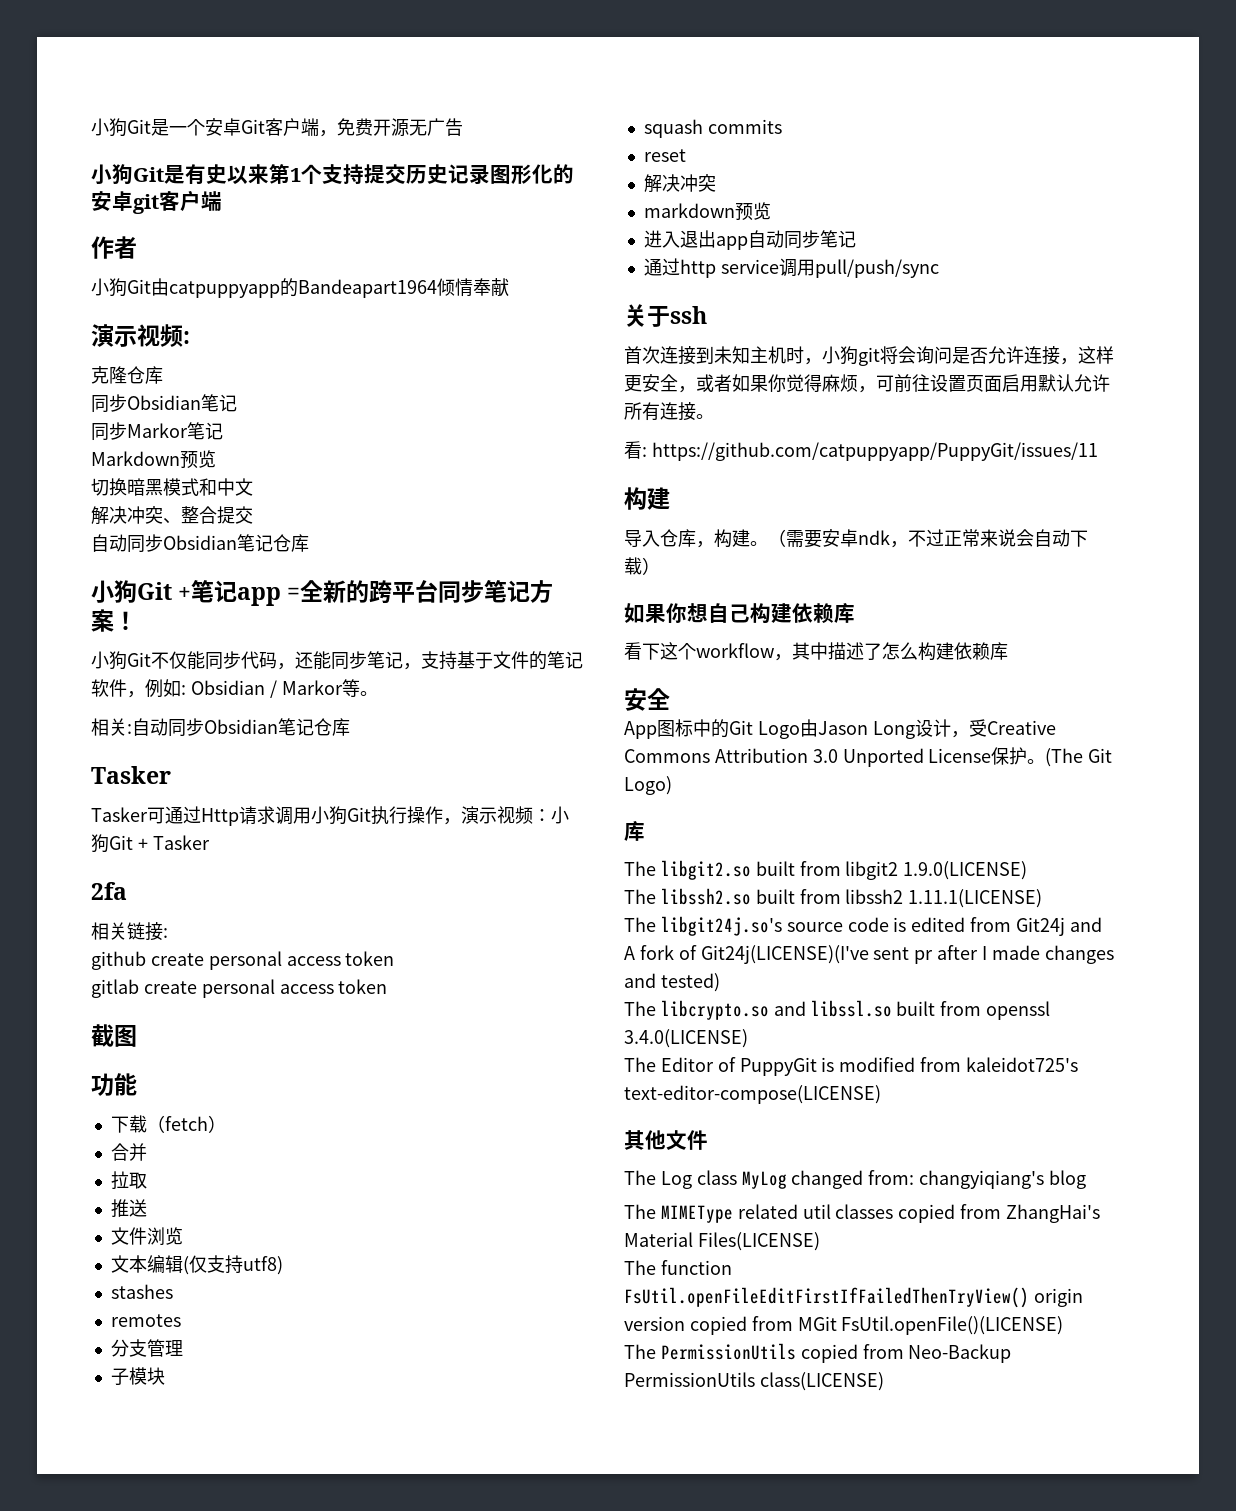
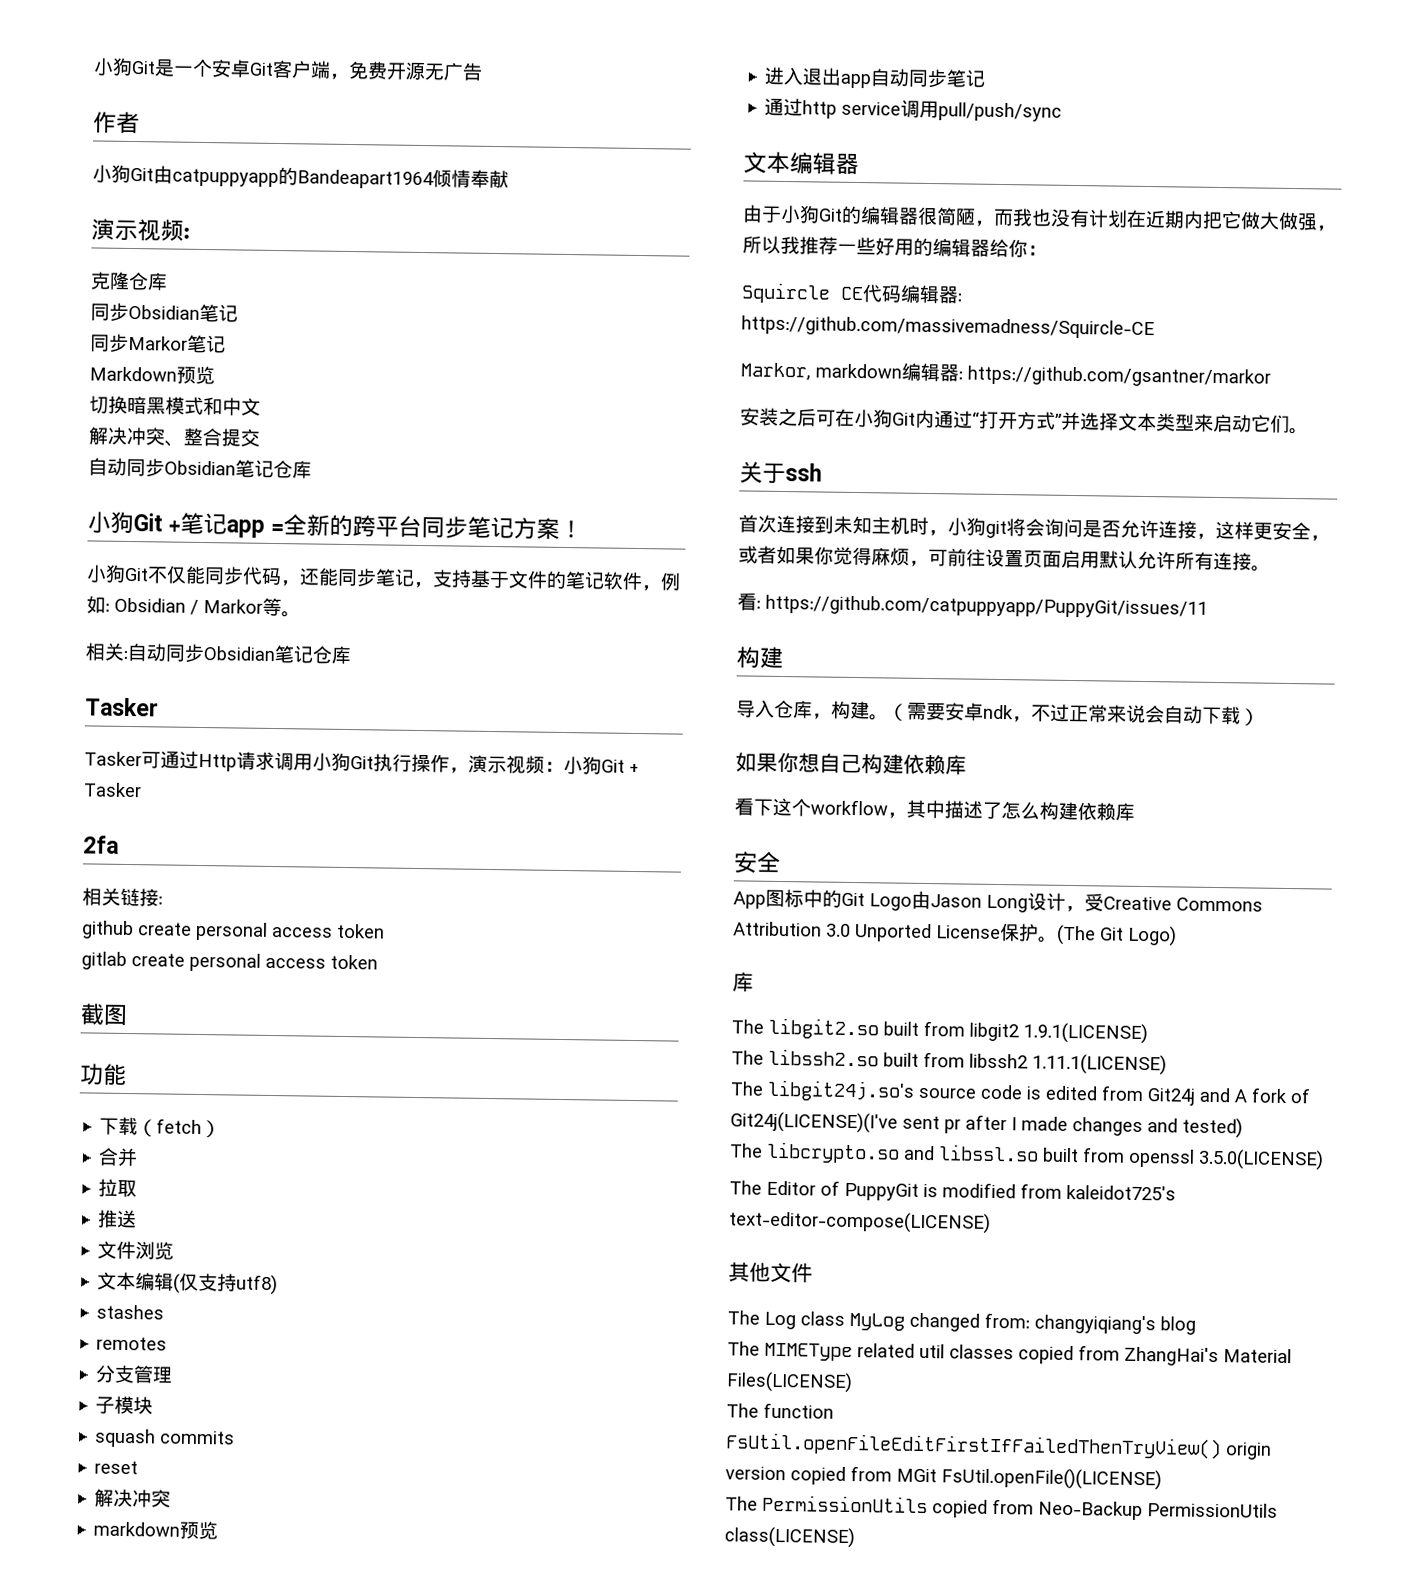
[91,164,574,185] [91,190,222,214] // 小狗Git是有史以来第1个支持提交历史记录图形化的安卓git客户端 -> (483, 71) none
(939, 268) none -> [743,151,859,176] [742,204,1336,232] [742,235,1047,258] [741,282,962,305] [741,315,1155,340] [740,362,1271,388] [740,407,1309,435] // 文本编辑器 // 由于小狗Git的编辑器很简陋，而我也没有计划在近期内把它做大做强，所以我推荐一些好用的编辑器给你： // Squircle CE代码编辑器: https://github.com/massivemadness/Squircle-CE // Markor, markdown编辑器: https://github.com/gsantner/markor // 安装之后可在小狗Git内通过“打开方式”并选择文本类型来启动它们。
[903,861,1028,880] 1.9.0(LICENSE) -> [1023,1022,1148,1045] 1.9.1(LICENSE)
[624,1029,748,1048] 3.4.0(LICENSE) -> [1198,1148,1324,1171] 3.5.0(LICENSE)

